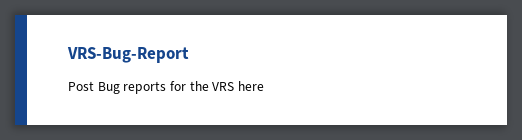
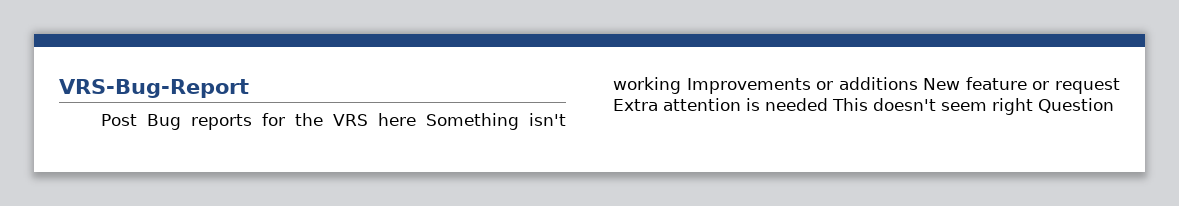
(264, 86) none -> [425,113,566,130] [613,77,1120,94] [613,98,1114,115] Something isn't working Improvements or additions New feature or request Extra attention is needed This doesn't seem right Question

